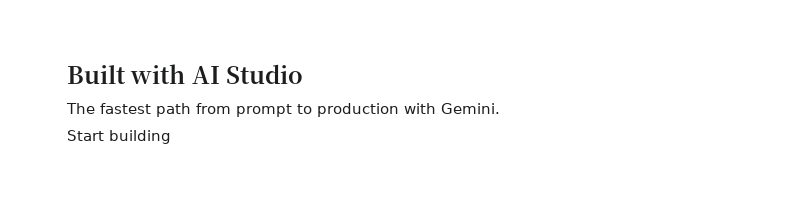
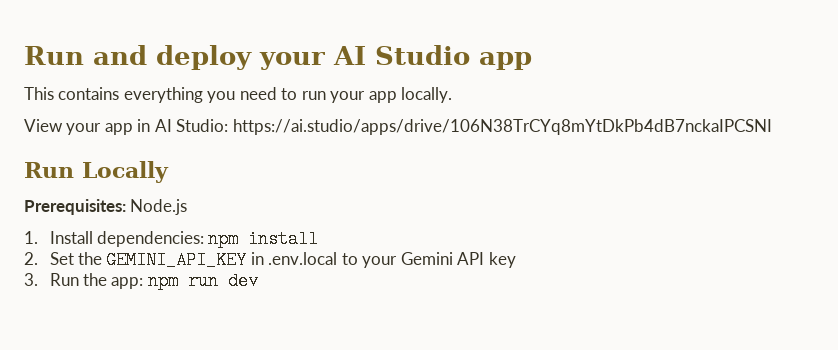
[67,64,304,84] [66,103,500,117] [67,130,171,144] Built with AI Studio // The fastest path from prompt to production with Gemini. // Start building -> [24,45,532,70] [24,87,453,103] [24,119,772,135] [24,161,169,183] [24,199,188,215] [24,230,319,248] [24,251,516,269] [24,272,258,290] Run and deploy your AI Studio app // This contains everything you need to run your app locally. // View your app in AI Studio: https://ai.studio/apps/drive/106N38TrCYq8mYtDkPb4dB7nckaIPCSNI // Run Locally // Prerequisites: Node.js // 1. Install dependencies: npm install // 2. Set the GEMINI_API_KEY in .env.local to your Gemini API key // 3. Run the app: npm run dev

